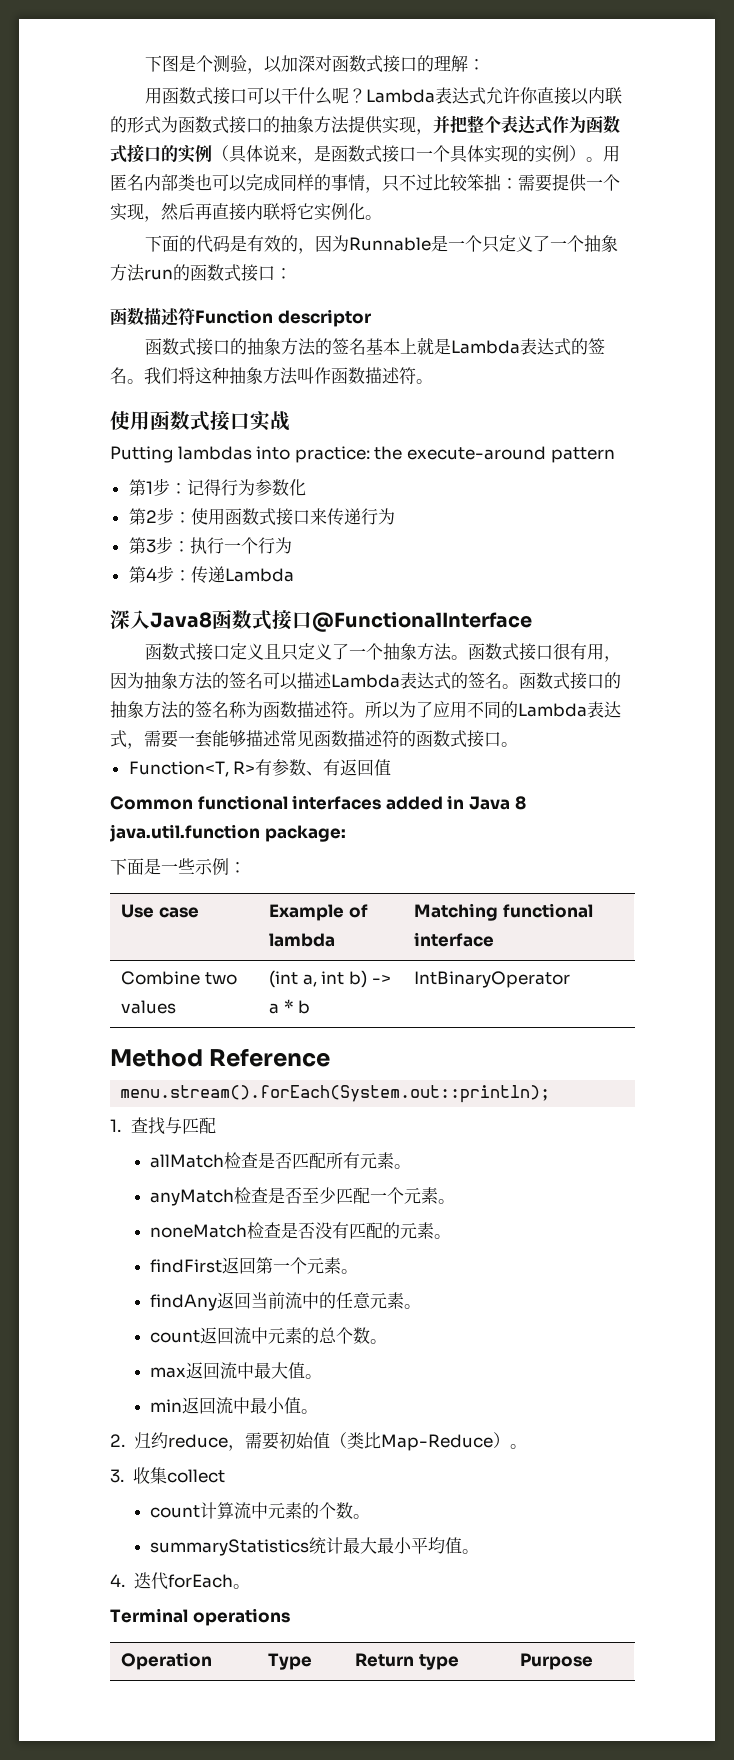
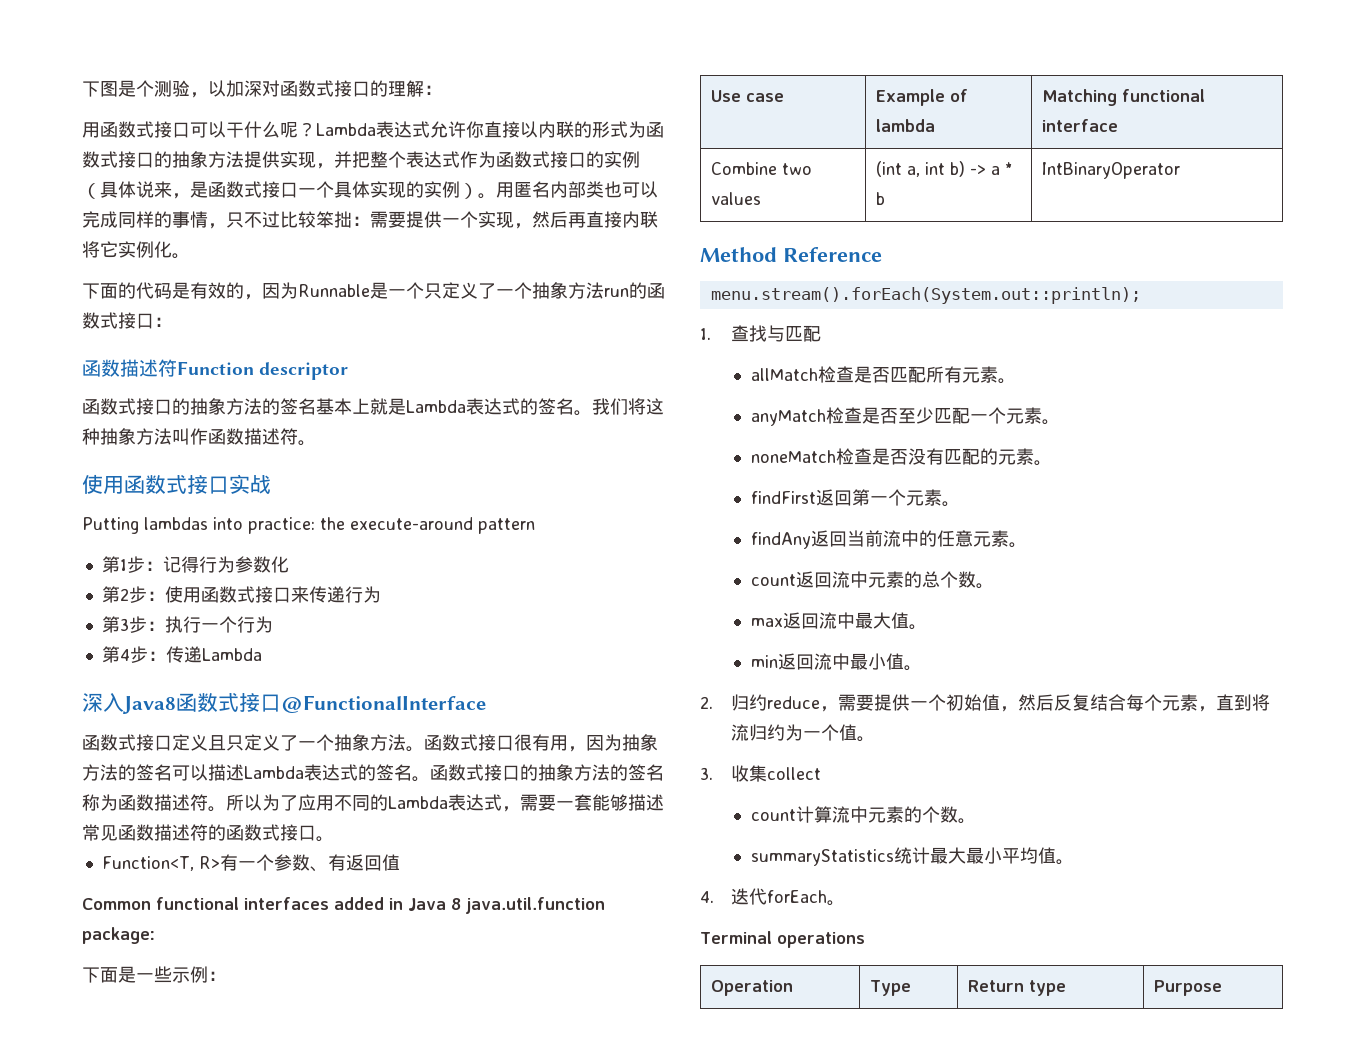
(273, 767) none -> [237,854,274,871] 一个
[278,1432,510,1451] 初始值（类比Map-Reduce） -> [873,694,1270,712] [730,724,857,741] 提供一个初始值，然后反复结合每个元素，直到将流归约为一个值

